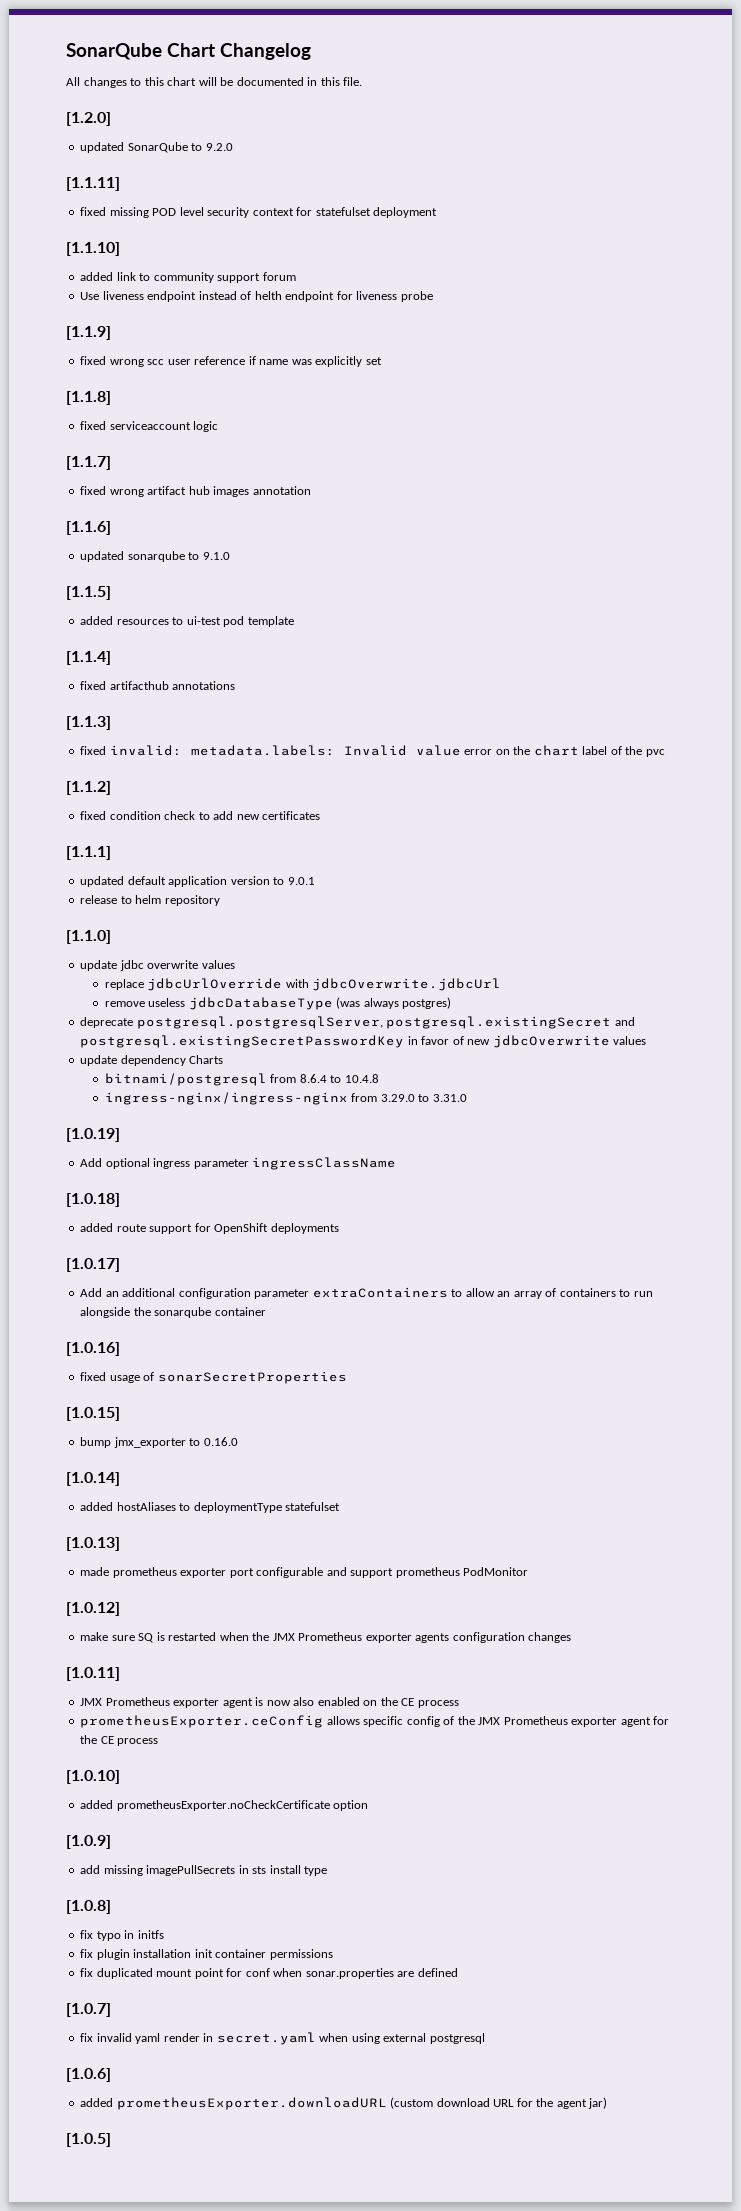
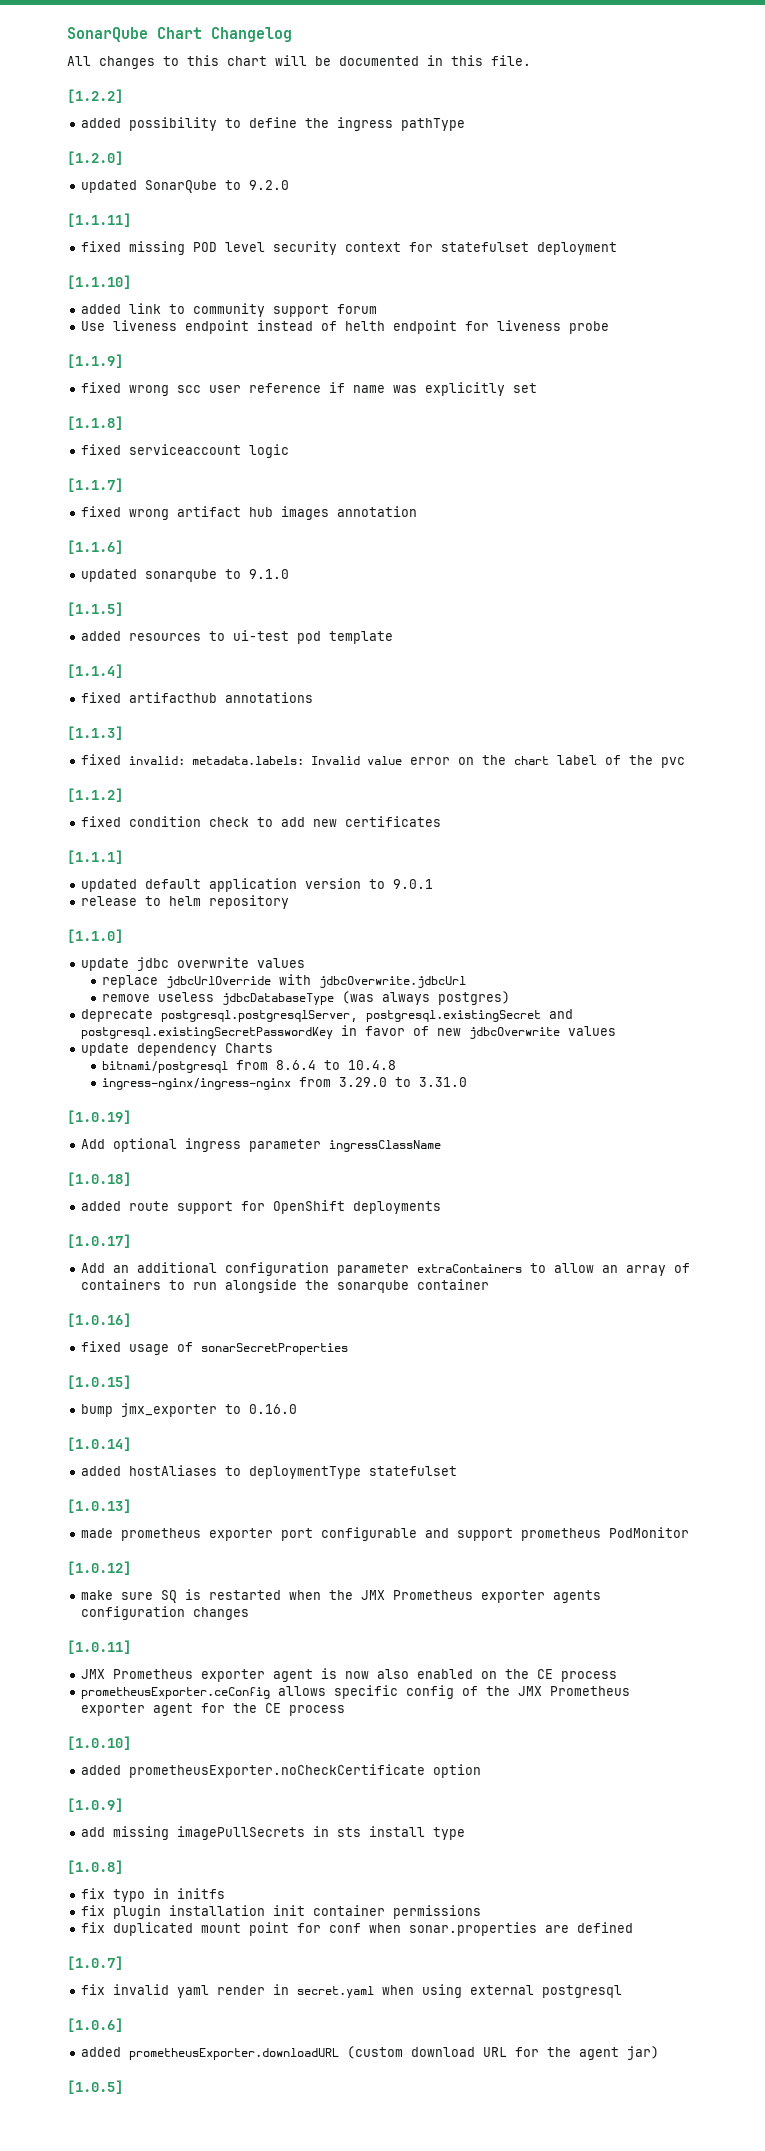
(363, 81) none -> [67,89,123,103] [80,117,465,131] // [1.2.2] // added possibility to define the ingress pathType

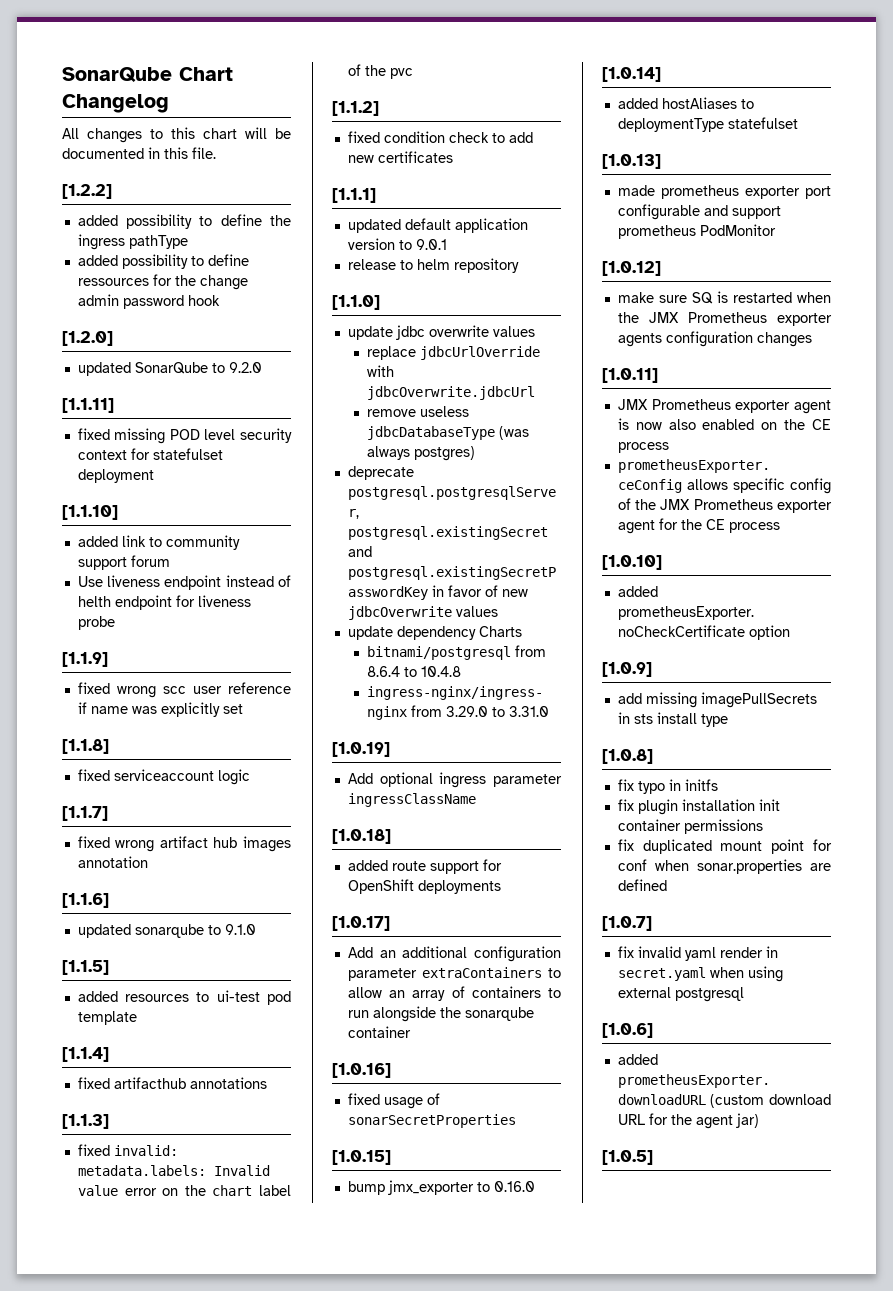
(465, 124) none -> [77,254,249,269] [77,274,248,290] [77,294,220,309] // added possibility to define ressources for the change admin password hook

